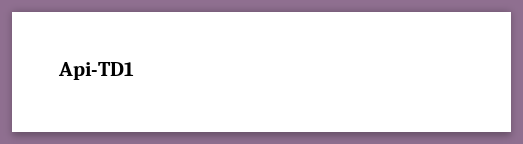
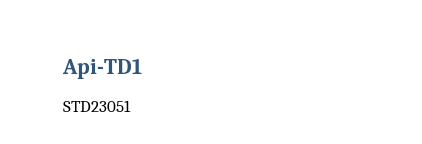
(134, 71) none -> [63,100,131,112] // STD23051

